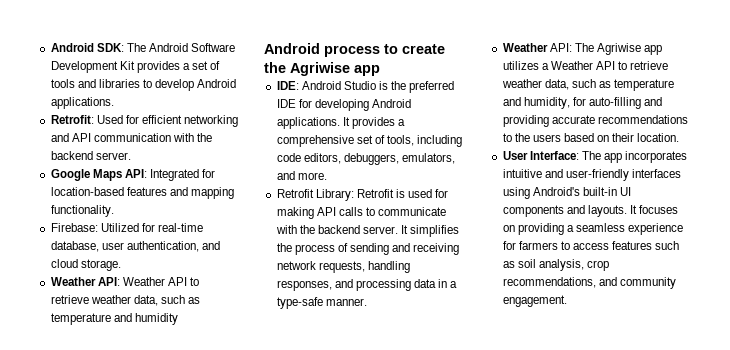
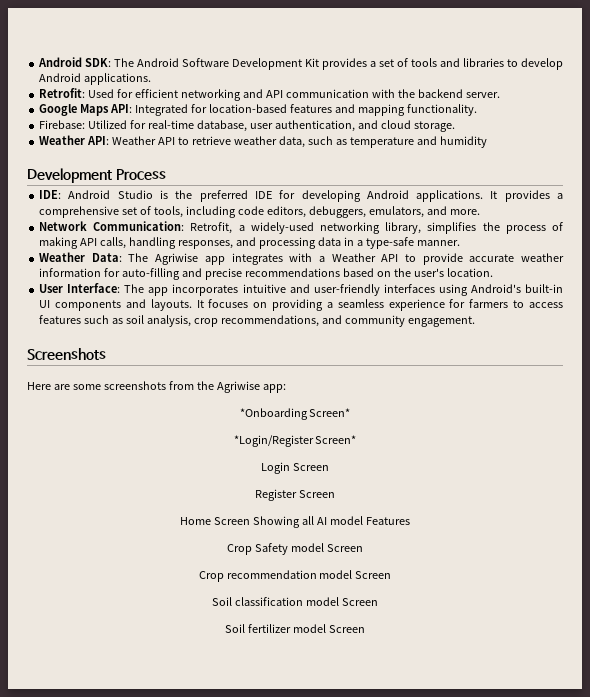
[264,43,445,57] [264,62,380,76] Android process to create the Agriwise app -> [27,168,166,183] Development Process
[276,189,449,201] [276,207,447,219] [275,225,460,237] [276,243,460,255] [276,261,365,273] Retrofit Library: Retrofit is used for making API calls to communicate with the backend server. It simplifies the process of sending and receiving network requests, -> [39,221,563,234] [39,237,127,249] Network Communication: Retrofit, a widely-used networking library, simplifies the process of making API calls,
[549,43,572,52] API: -> [91,253,122,262] Data:
[502,61,539,70] utilizes -> [231,253,313,265] integrates with
[630,61,669,70] [501,79,675,91] [502,97,663,109] [502,115,688,127] [502,133,635,142] retrieve weather data, such as temperature and humidity, for auto-filling and providing accurate recommendations to the users based on their -> [422,253,564,265] [39,268,444,280] provide accurate weather information for auto-filling and precise recommendations based on the user's
(567, 301) none -> [27,348,106,360] [27,381,286,393] [239,408,351,420] [233,435,357,447] [261,462,329,474] [255,489,335,501] [180,516,410,528] [227,543,363,555] [198,570,392,582] [212,597,378,606] [225,624,365,633] // Screenshots // Here are some screenshots from the Agriwise app: // *Onboarding Screen* // *Login/Register Screen* // Login Screen // Register Screen // Home Screen Showing all AI model Features // Crop Safety model Screen // Crop recommendation model Screen // Soil classification model Screen // Soil fertilizer model Screen

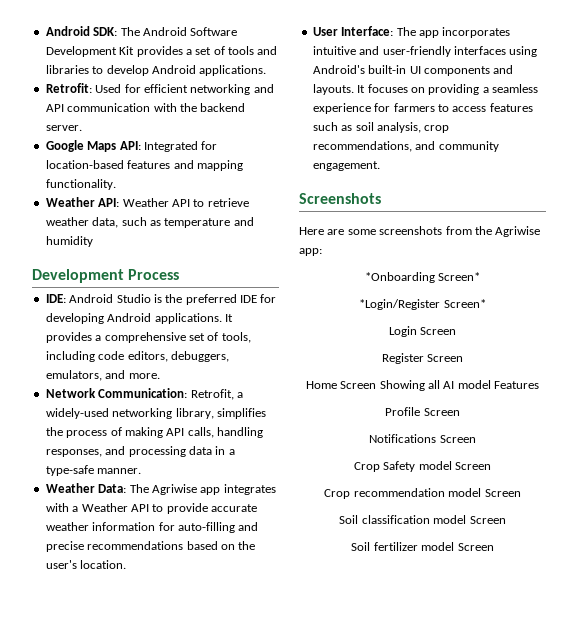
[39,120,455,132] // Firebase: Utilized for real-time database, user authentication, and cloud storage. -> (116, 184) none
(410, 521) none -> [385,407,460,416] [369,434,476,443] // Profile Screen // Notifications Screen

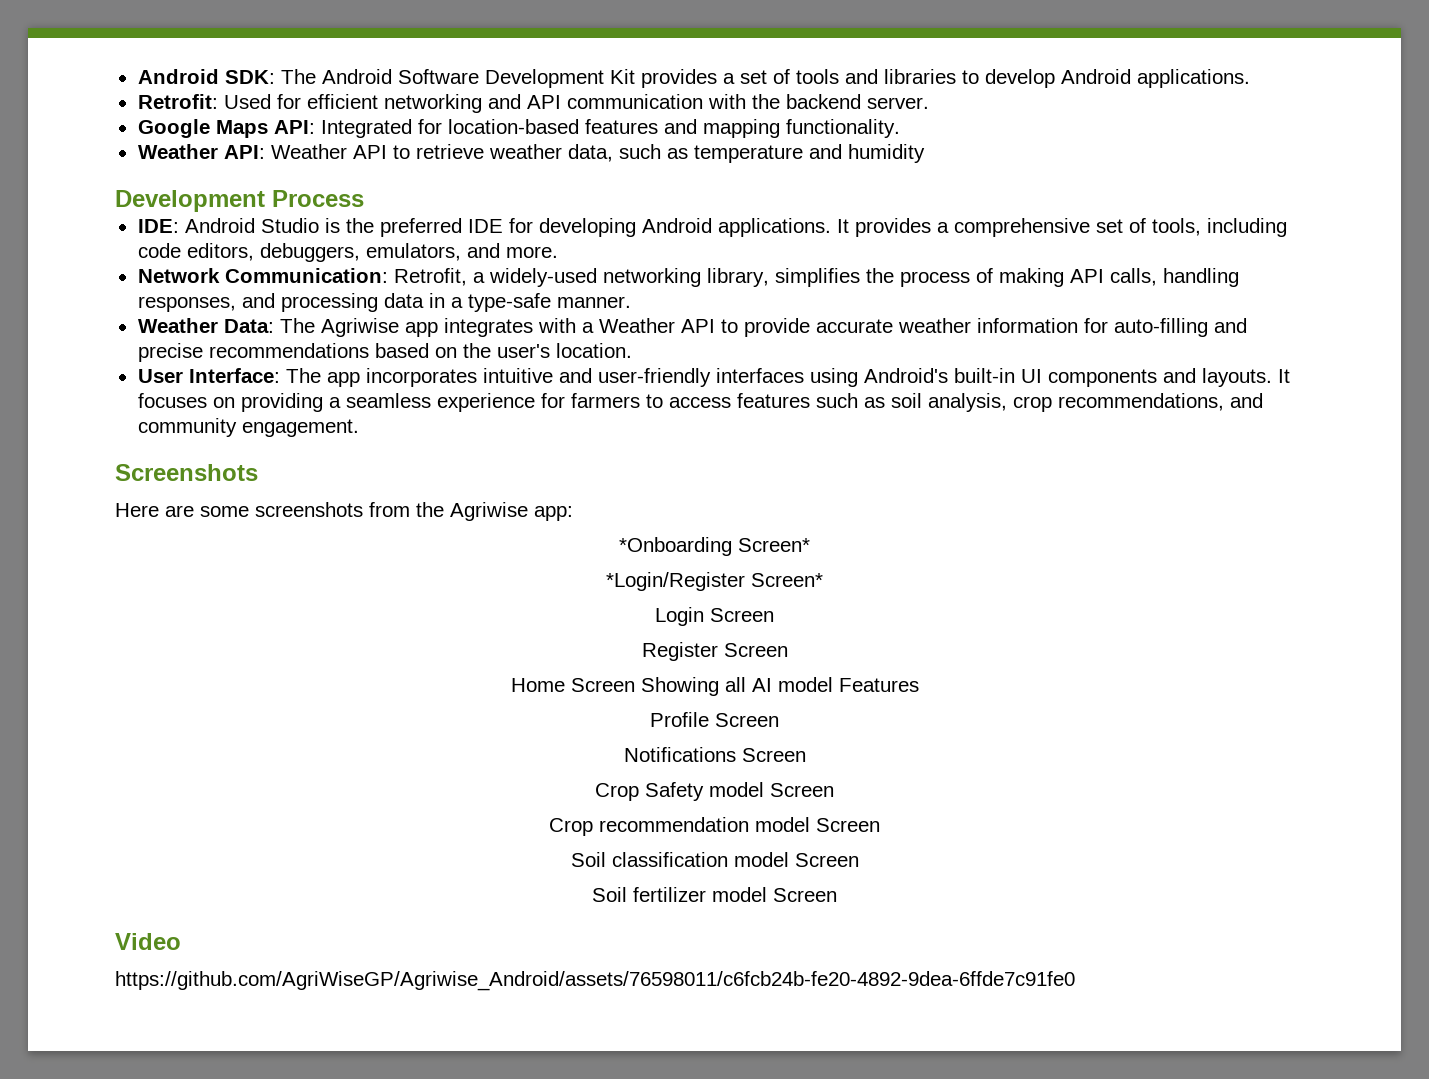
(494, 547) none -> [115,933,181,950] [115,971,1075,991] // Video // https://github.com/AgriWiseGP/Agriwise_Android/assets/76598011/c6fcb24b-fe20-4892-9dea-6ffde7c91fe0

